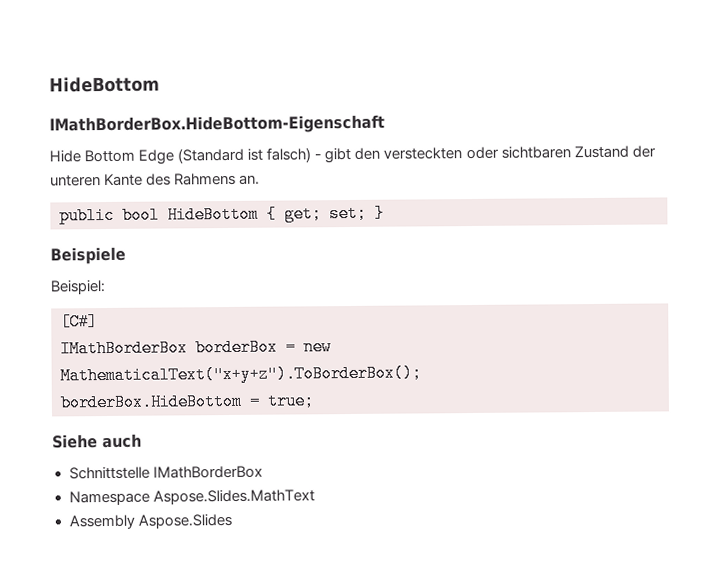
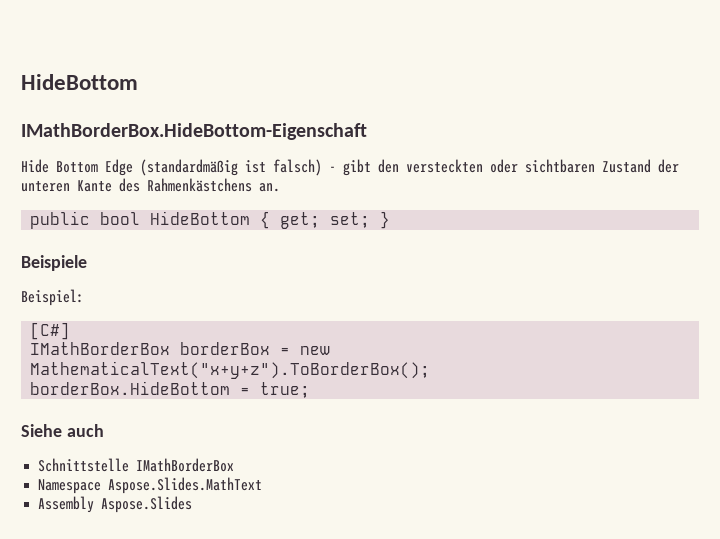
[177,147,245,164] (Standard -> [140,159,238,176] (standardmäßig
[174,172,237,186] Rahmens -> [147,178,252,192] Rahmenkästchens

